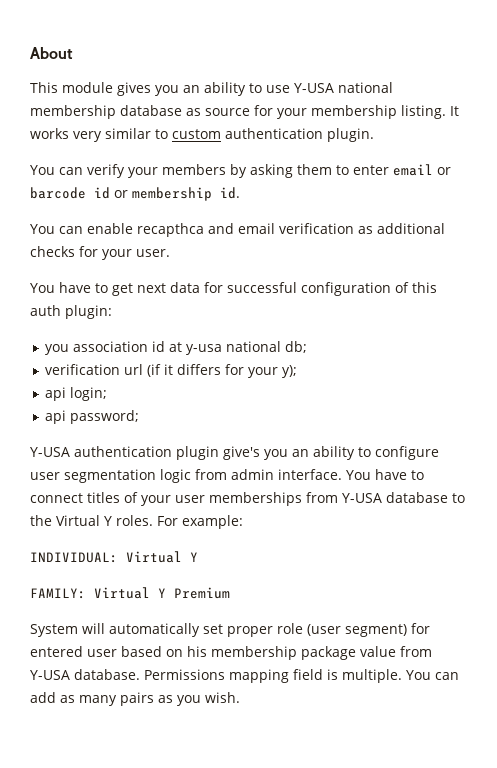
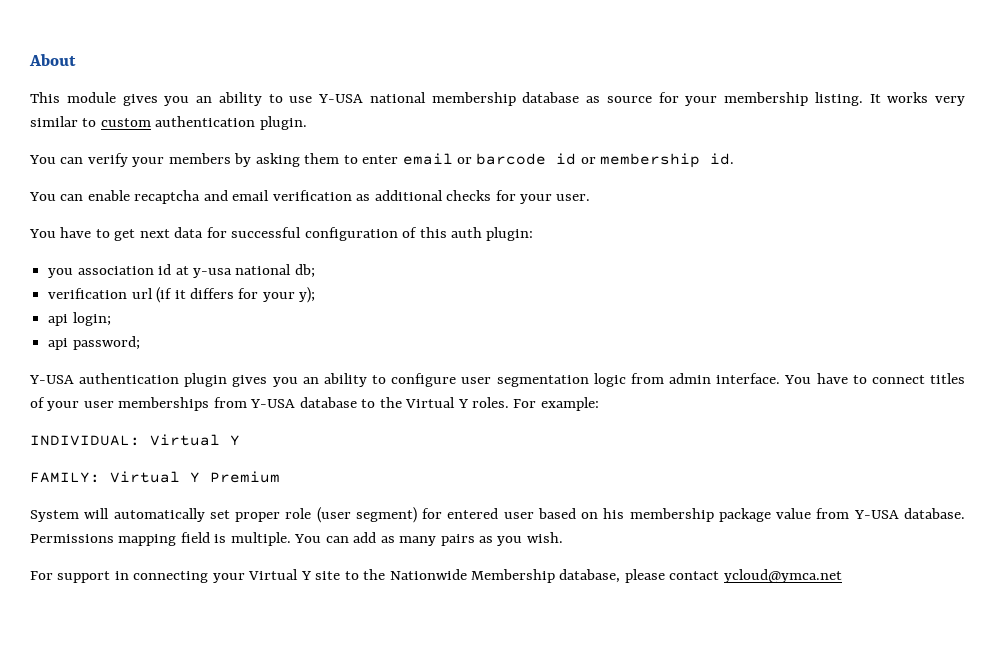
[137,223,204,237] recapthca -> [134,190,201,204] recaptcha
[223,446,260,460] give's -> [232,375,268,387] gives
(240, 697) none -> [30,569,842,583] // For support in connecting your Virtual Y site to the Nationwide Membership database, please contact ycloud@ymca.net

